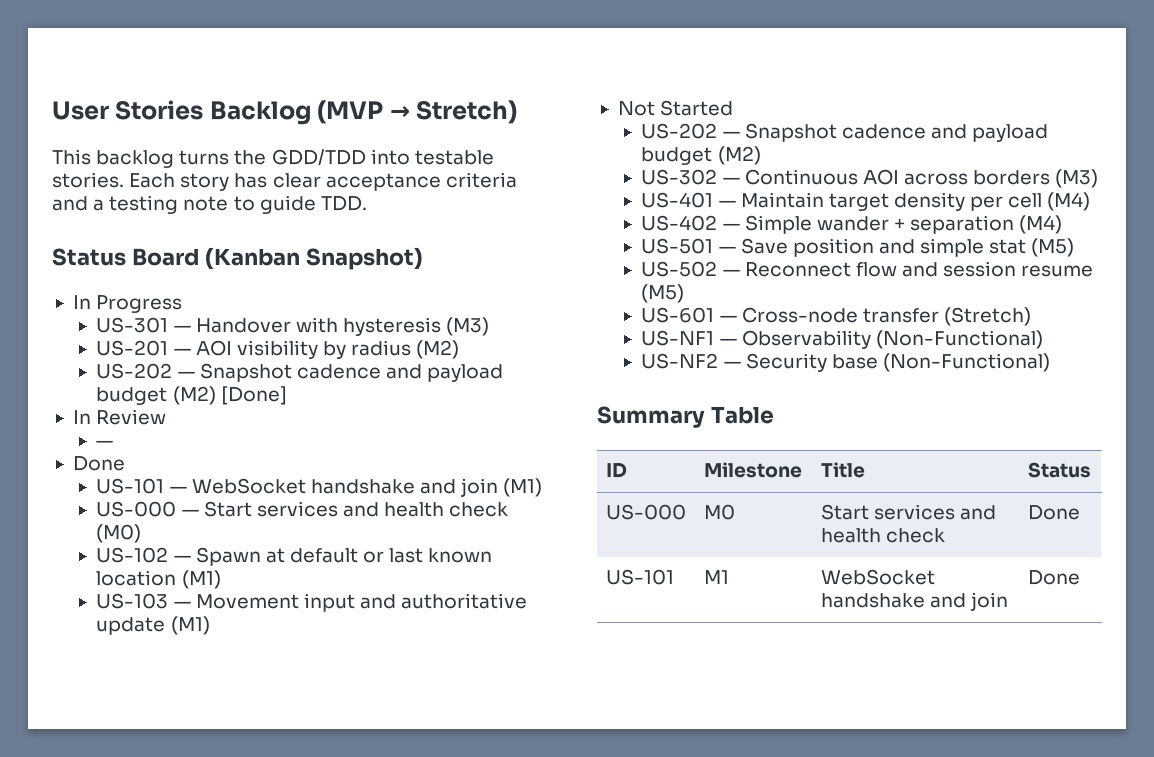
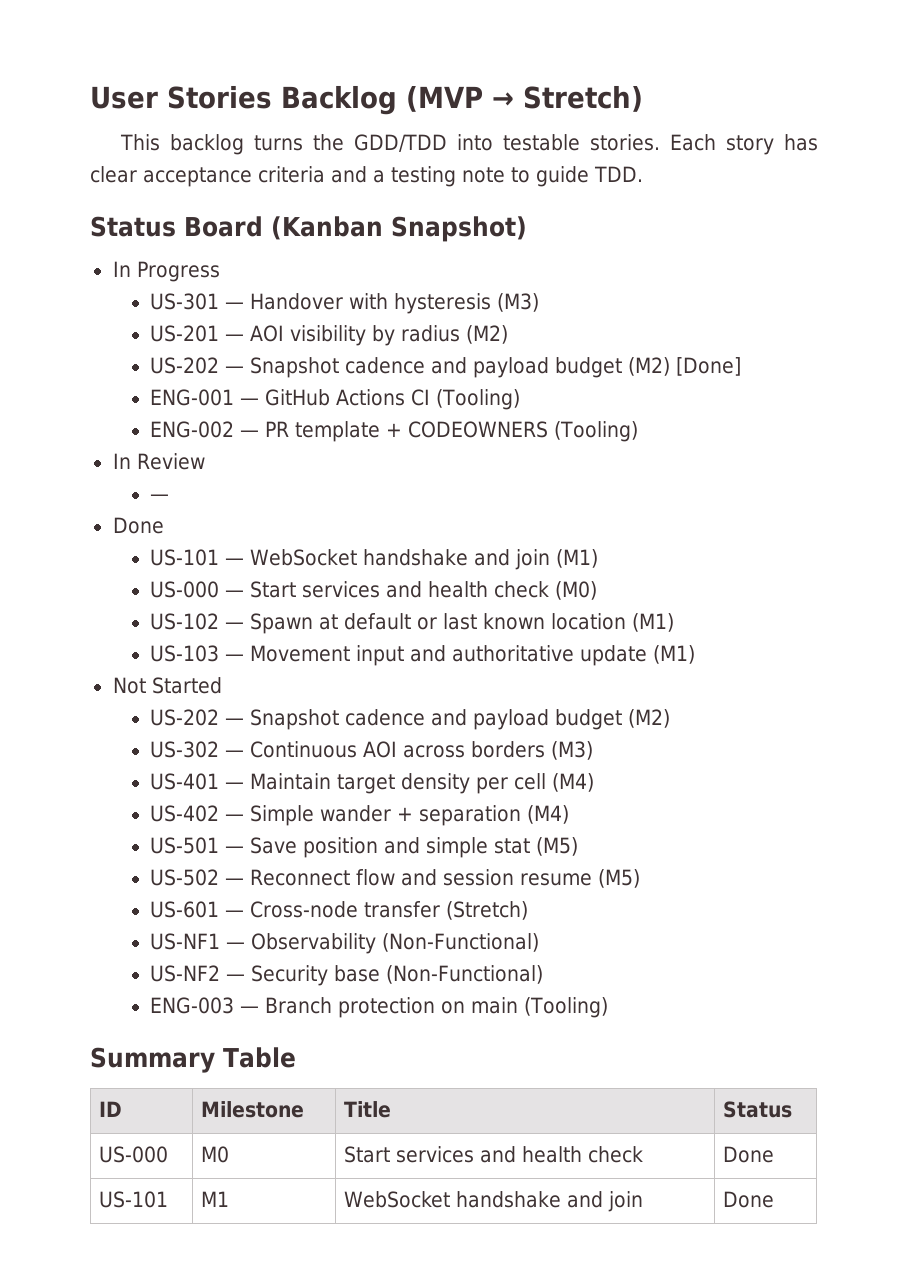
(287, 395) none -> [150,389,521,410] [150,421,639,442] // ENG-001 — GitHub Actions CI (Tooling) // ENG-002 — PR template + CODEOWNERS (Tooling)
(1050, 362) none -> [150,997,609,1018] // ENG-003 — Branch protection on main (Tooling)

